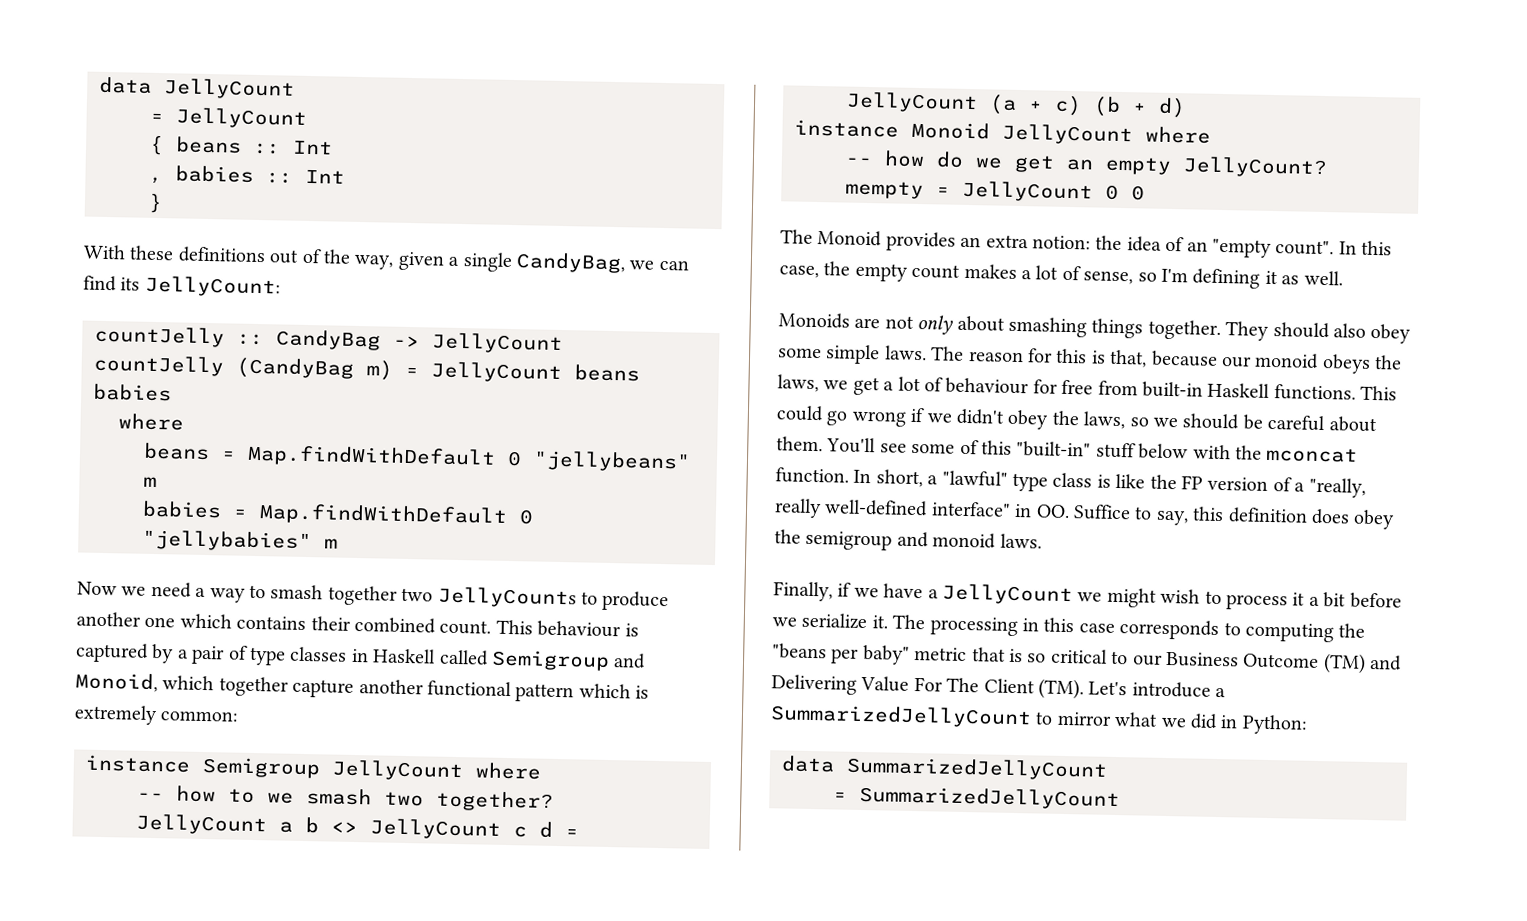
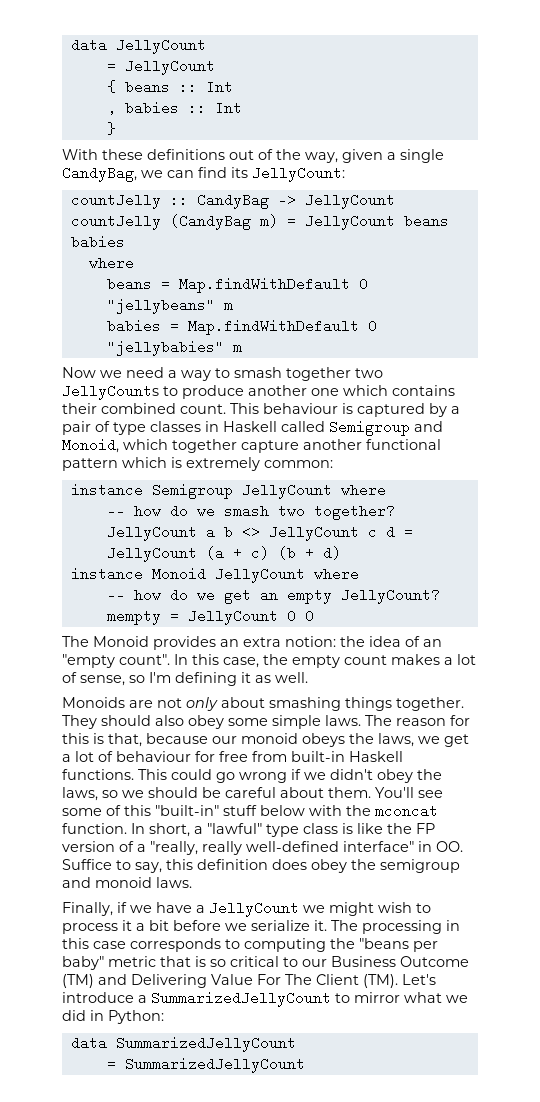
[228,788,255,804] to -> [169,504,188,518] do

